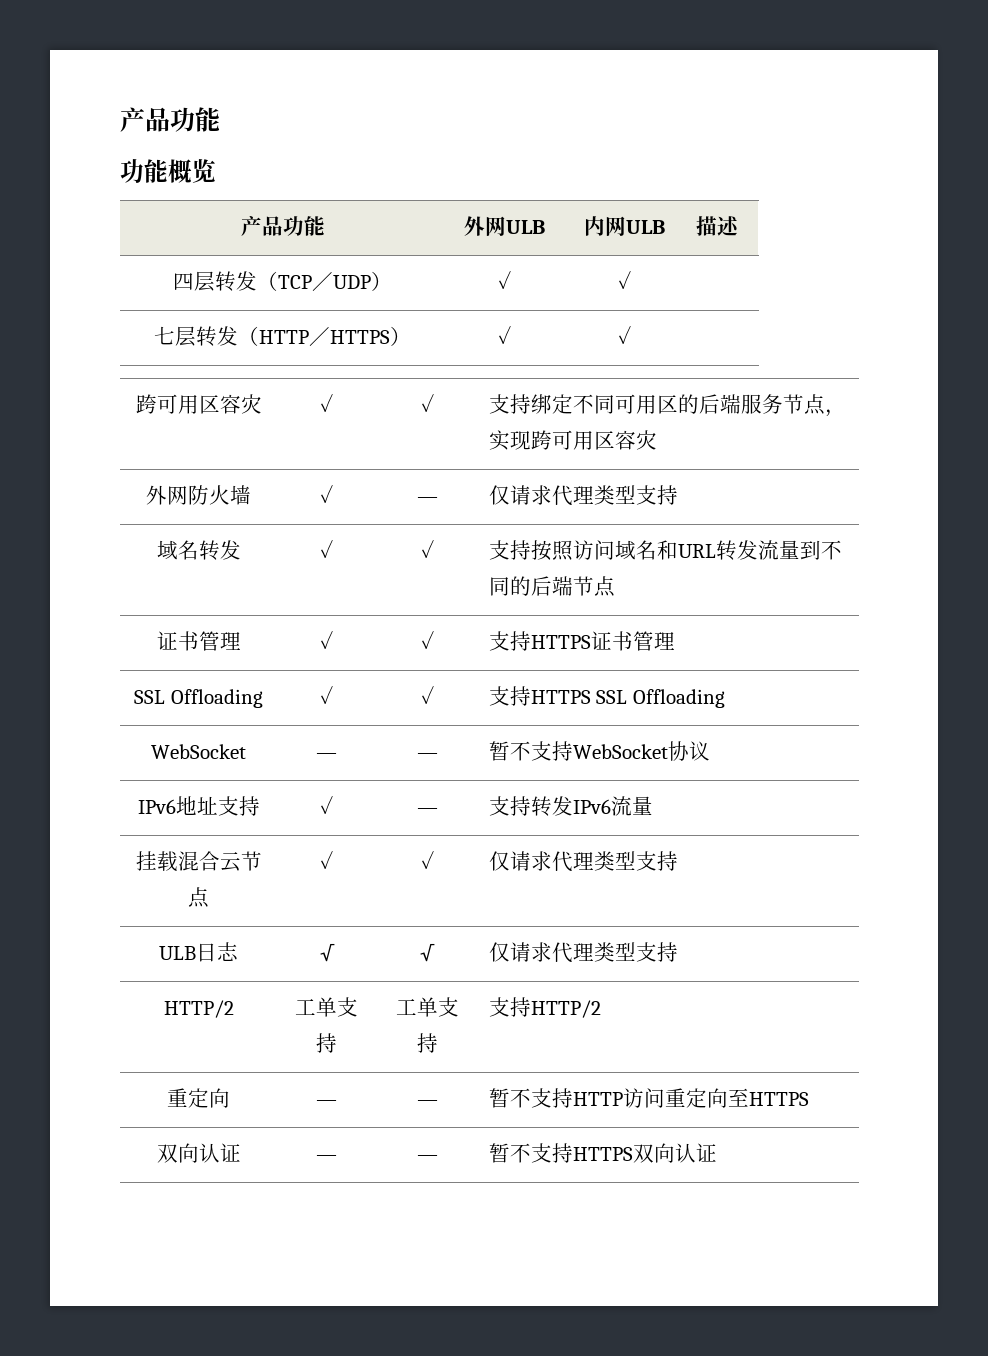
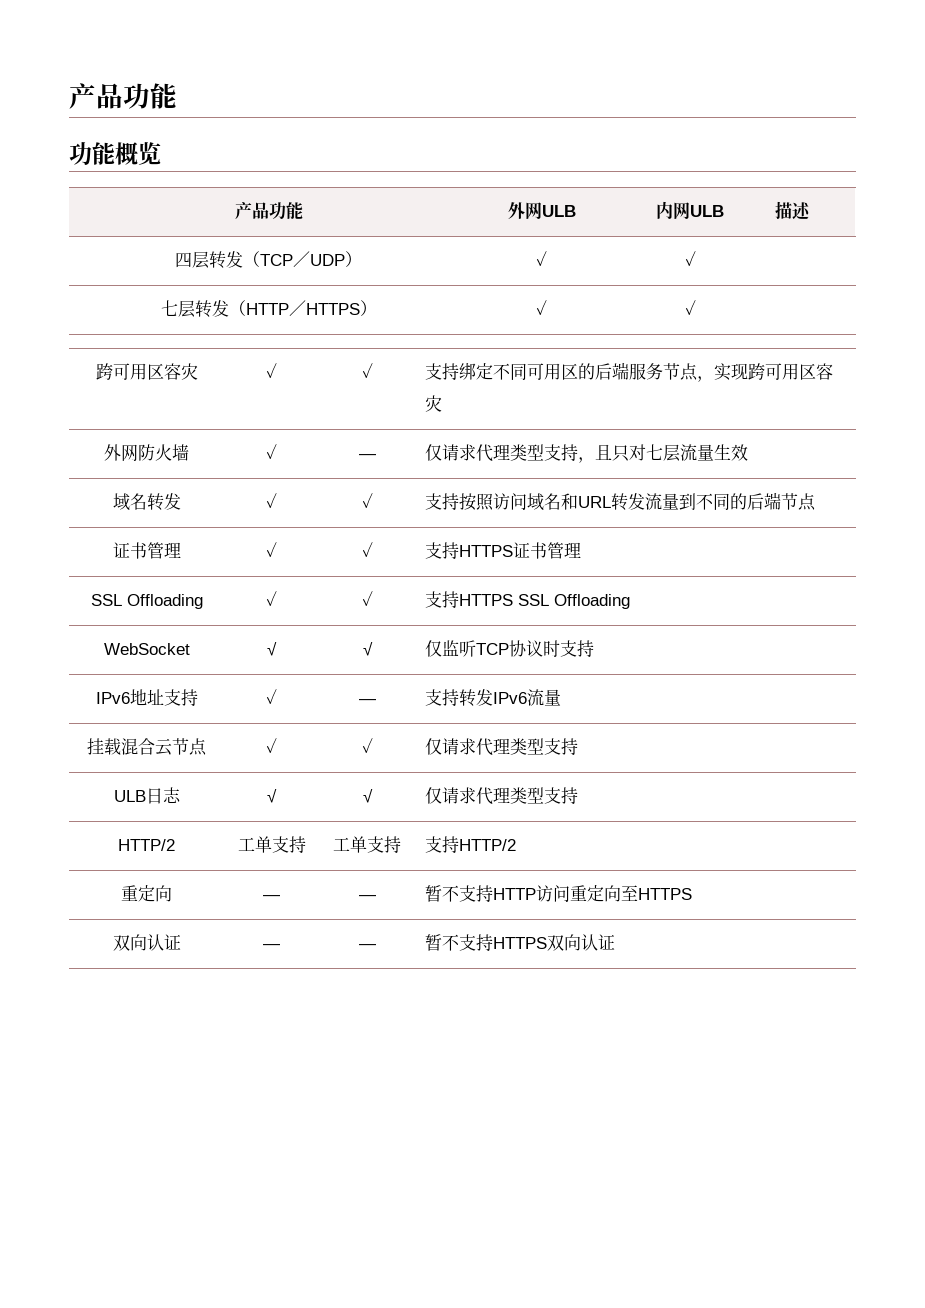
(678, 495) none -> [577,444,748,463] ，且只对七层流量生效
[316,753,337,759] [416,753,438,759] [488,741,710,761] — | — | 暂不支持WebSocket协议 -> [267,642,277,656] [362,642,373,656] [424,640,594,657] √ | √ | 仅监听TCP协议时支持

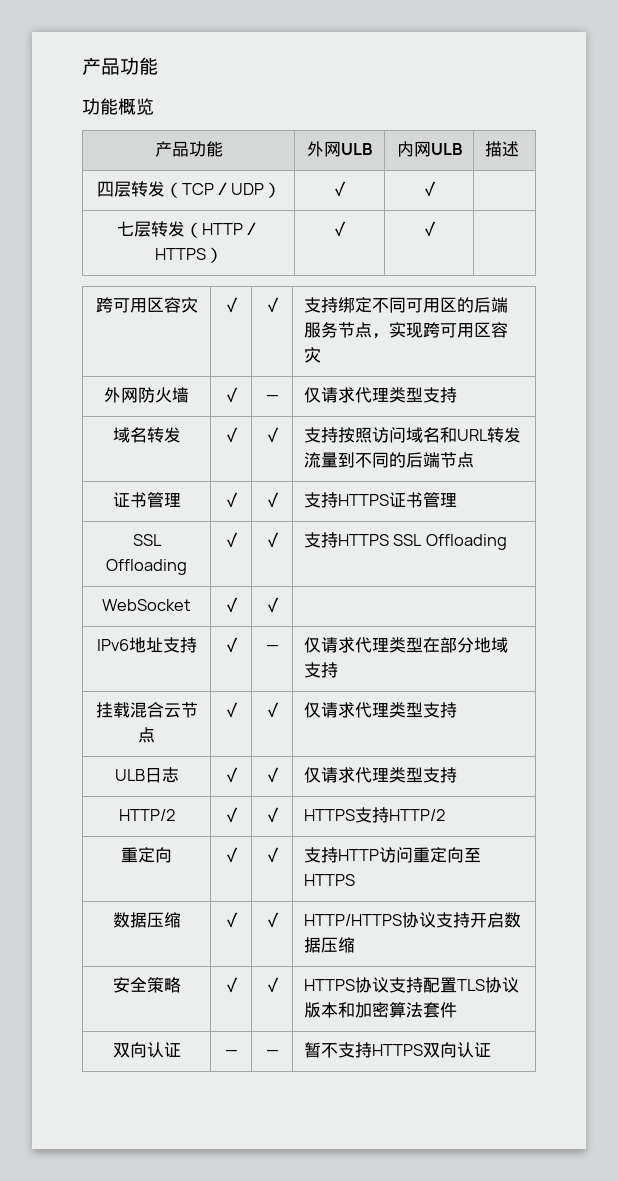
[577,444,748,463] ，且只对七层流量生效 -> (457, 395) none
[267,642,277,656] [362,642,373,656] [424,640,594,657] √ | √ | 仅监听TCP协议时支持 -> [222,597,240,613] [263,597,281,613] ✓ | ✓ |
[424,689,561,707] 支持转发IPv6流量 -> [303,637,508,653] [303,662,338,678] 仅请求代理类型在部分地域支持
[267,789,277,803] [362,789,373,803] √ | √ -> [222,767,240,783] [263,767,281,783] ✓ | ✓
[237,836,306,853] [333,836,401,853] 工单支持 | 工单支持 | -> [222,807,240,823] [263,807,281,823] [303,809,355,821] ✓ | ✓ | HTTPS
[263,895,280,900] [358,895,376,900] [424,885,459,902] — | — | 暂不 -> [222,847,240,863] [263,847,281,863] ✓ | ✓ |
(692, 894) none -> [112,912,181,928] [222,912,240,928] [263,912,281,928] [303,912,521,928] [303,937,355,953] [112,977,181,993] [222,977,240,993] [263,977,281,993] [303,977,519,993] [303,1002,457,1018] // 数据压缩 | ✓ | ✓ | HTTP/HTTPS协议支持开启数据压缩 // 安全策略 | ✓ | ✓ | HTTPS协议支持配置TLS协议版本和加密算法套件

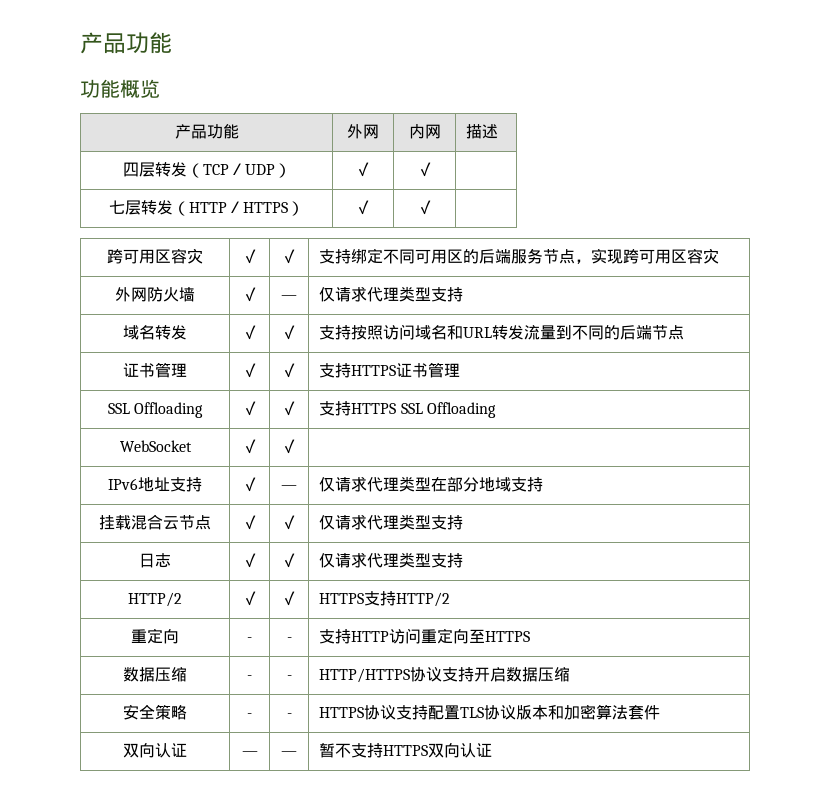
[341,143,372,155] ULB -> (379, 131) none
[430,143,462,155] ULB -> (441, 131) none
[114,769,145,781] ULB -> (464, 522) none
[222,847,240,863] [263,847,281,863] ✓ | ✓ -> [247,637,252,642] [286,637,292,642] - | -
[222,912,240,928] [263,912,281,928] ✓ | ✓ -> [247,675,252,680] [286,675,292,680] - | -
[222,977,240,993] [263,977,281,993] ✓ | ✓ -> [247,713,252,718] [286,713,292,718] - | -

